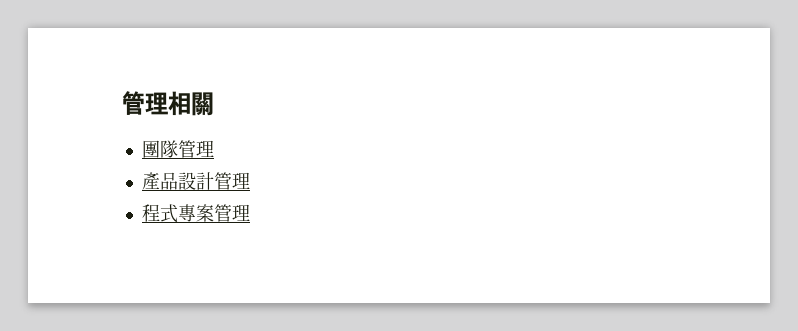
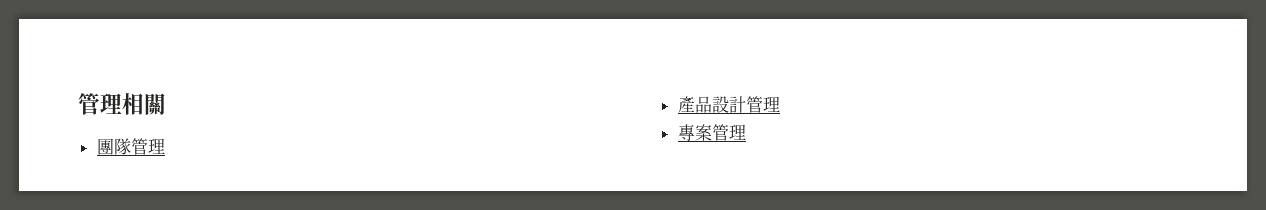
[141,204,178,223] 程式 -> (780, 104) none

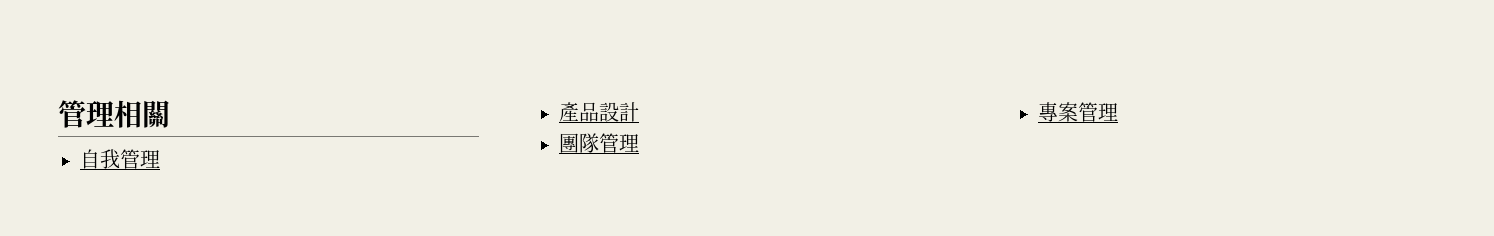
[96,138,131,155] 團隊 -> [80,149,120,169] 自我
(746, 104) none -> [559,133,599,153] // 團隊

